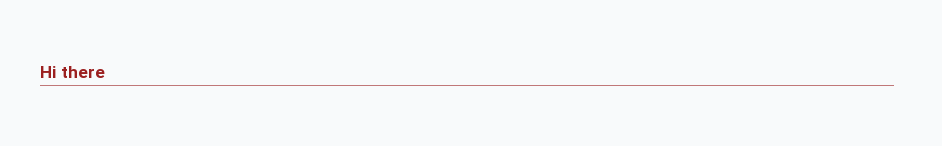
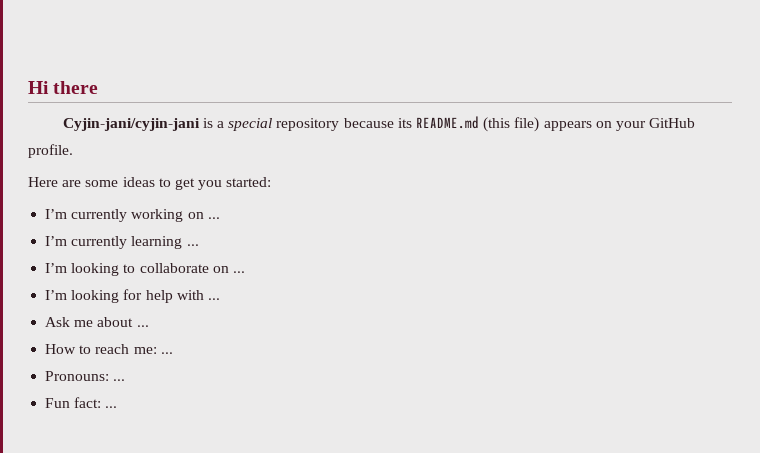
(105, 72) none -> [62,116,696,132] [28,144,73,158] [28,177,272,190] [45,209,220,222] [45,236,199,249] [45,263,245,276] [45,289,220,303] [45,317,149,327] [45,344,173,354] [45,371,126,381] [45,397,118,408] // Cyjin-jani/cyjin-jani is a special repository because its README.md (this file) appears on your GitHub profile. // Here are some ideas to get you started: // I’m currently working on ... // I’m currently learning ... // I’m looking to collaborate on ... // I’m looking for help with ... // Ask me about ... // How to reach me: ... // Pronouns: ... // Fun fact: ...

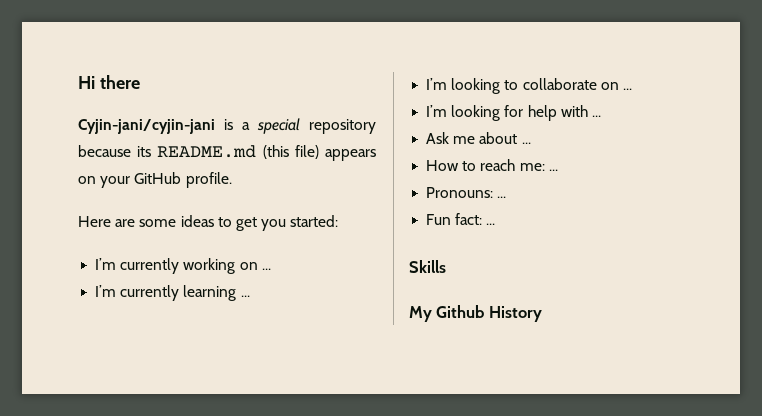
(118, 407) none -> [409,260,446,273] [409,305,542,322] // Skills // My Github History

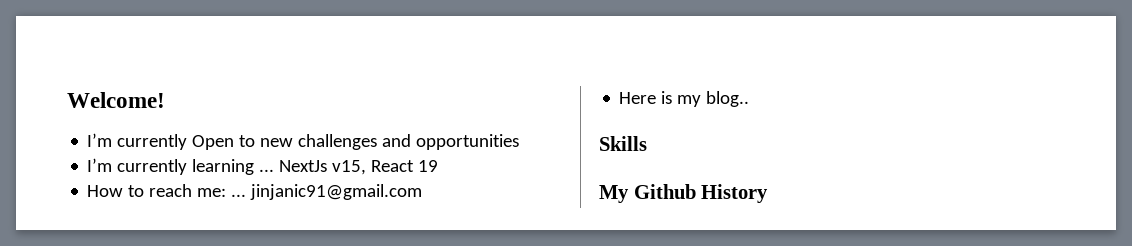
[78,75,140,89] [78,118,376,134] [78,145,376,161] [78,172,232,188] [78,215,339,231] [95,258,271,274] [95,285,250,301] [426,78,632,94] [426,105,601,121] [426,132,531,144] Hi there // Cyjin-jani/cyjin-jani is a special repository because its README.md (this file) appears on your GitHub profile. // Here are some ideas to get you started: // I’m currently working on ... // I’m currently learning ... // I’m looking to collaborate on ... // I’m looking for help with ... // Ask me about ... -> [67,92,165,108] [87,133,520,150] [87,158,439,175] Welcome! // I’m currently Open to new challenges and opportunities // I’m currently learning ... NextJs v15, React 19
[426,187,507,198] [426,213,496,225] // Pronouns: ... // Fun fact: ... -> [250,184,423,200] [619,91,750,107] jinjanic91@gmail.com // Here is my blog..

